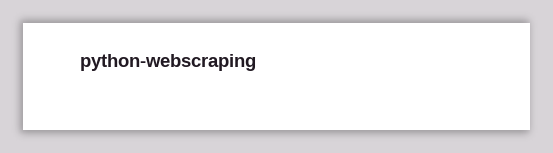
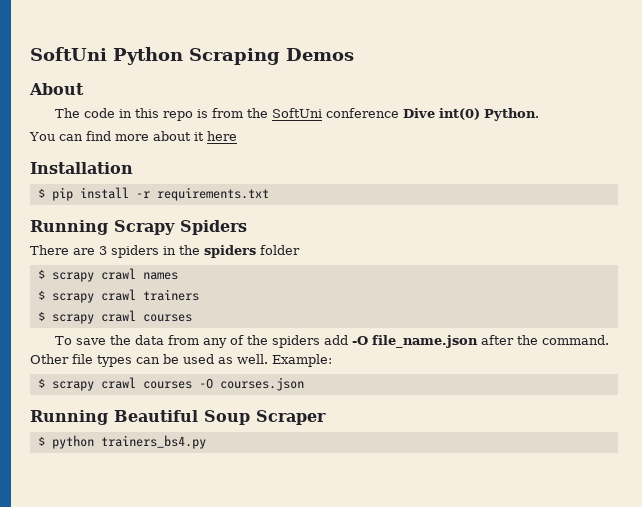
[80,54,256,71] python-webscraping -> [30,47,354,65] [29,83,84,95] [55,108,540,121] [29,131,237,141] [30,162,133,174] [37,187,269,201] [30,220,247,235] [30,245,300,258] [37,268,178,282] [37,289,199,303] [37,310,192,324] [55,335,610,348] [30,354,332,367] [37,377,304,391] [30,410,326,425] [37,435,206,449] SoftUni Python Scraping Demos // About // The code in this repo is from the SoftUni conference Dive int(0) Python. // You can find more about it here // Installation // $ pip install -r requirements.txt // Running Scrapy Spiders // There are 3 spiders in the spiders folder // $ scrapy crawl names // $ scrapy crawl trainers // $ scrapy crawl courses // To save the data from any of the spiders add -O file_name.json after the command. Other file types can be used as well. Example: // $ scrapy crawl courses -O courses.json // Running Beautiful Soup Scraper // $ python trainers_bs4.py

